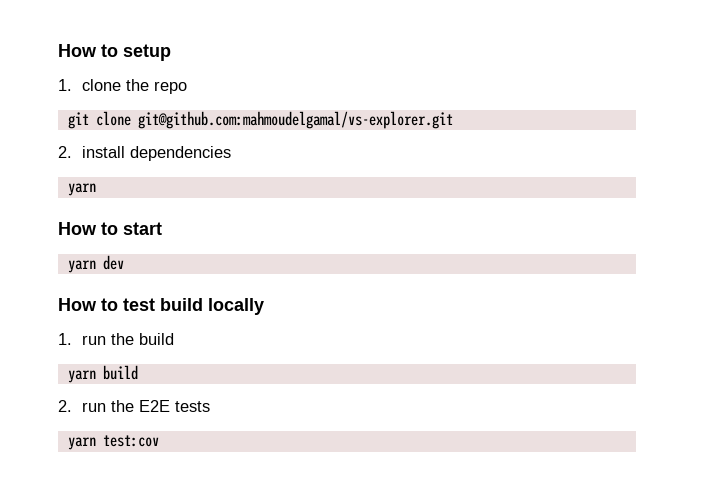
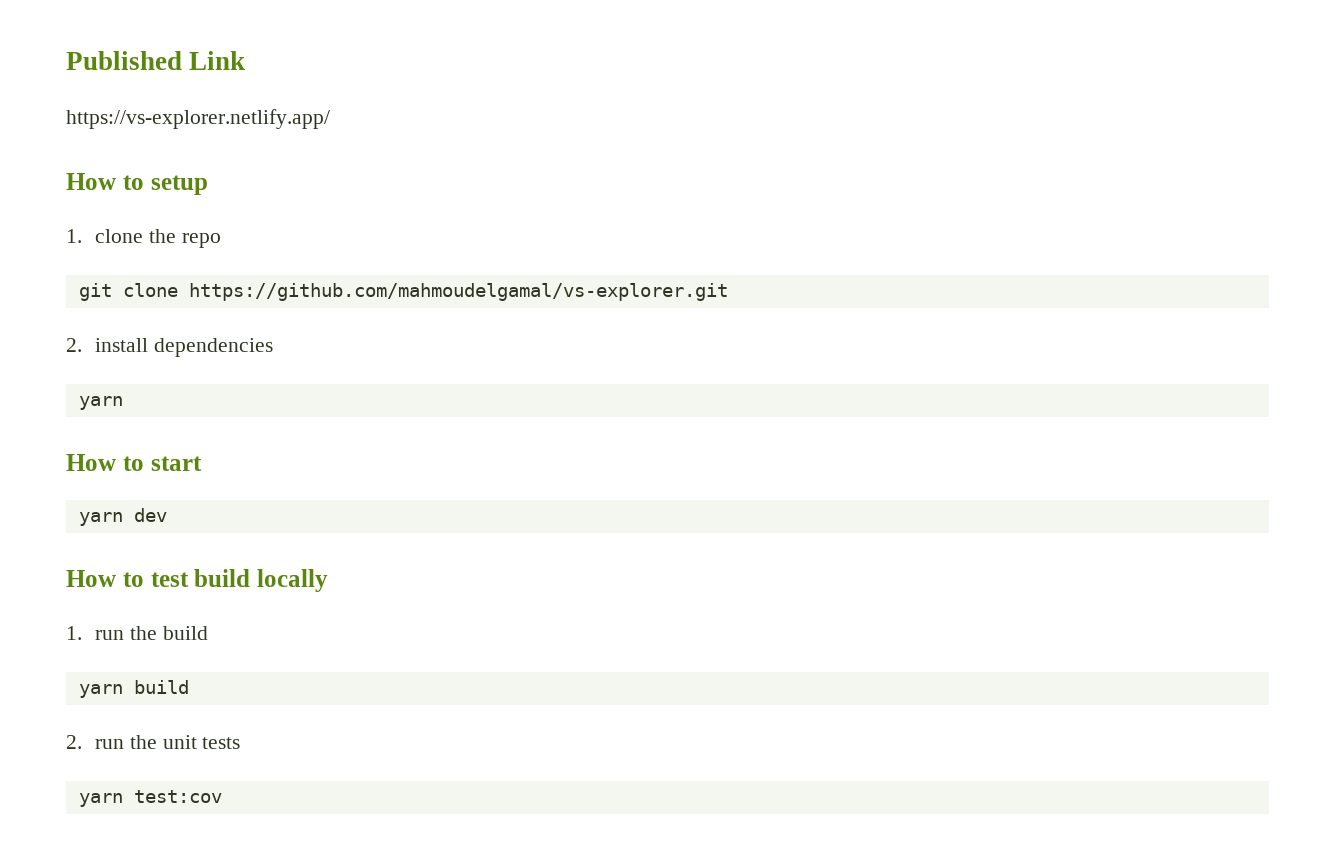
(58, 50) none -> [66,51,246,70] [66,109,330,129] Published Link // https://vs-explorer.netlify.app/ //
[137,111,453,129] git@github.com:mahmoudelgamal/vs-explorer.git -> [188,283,728,301] https://github.com/mahmoudelgamal/vs-explorer.git
[139,400,171,412] E2E -> [162,735,197,749] unit

